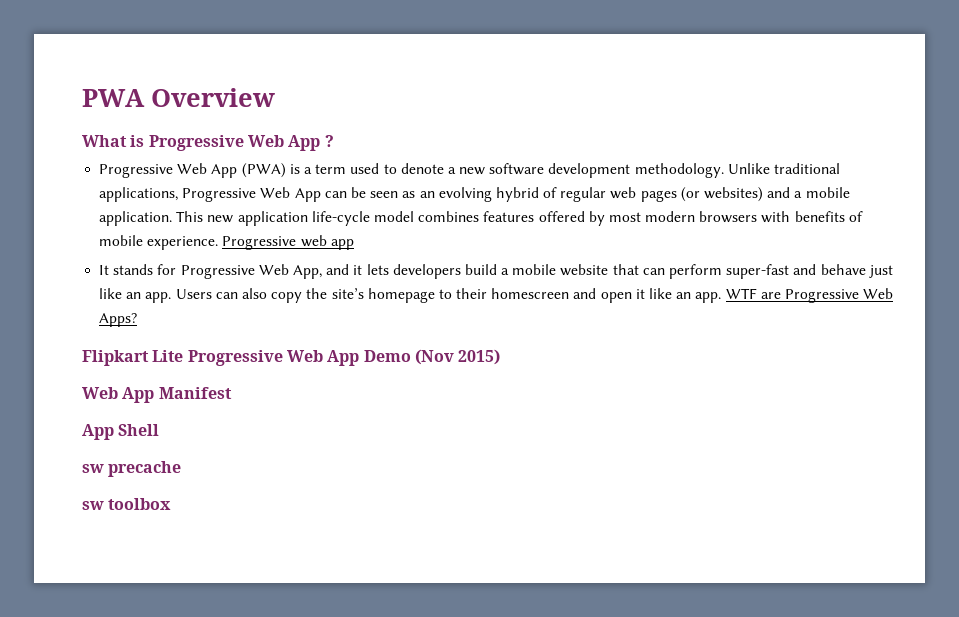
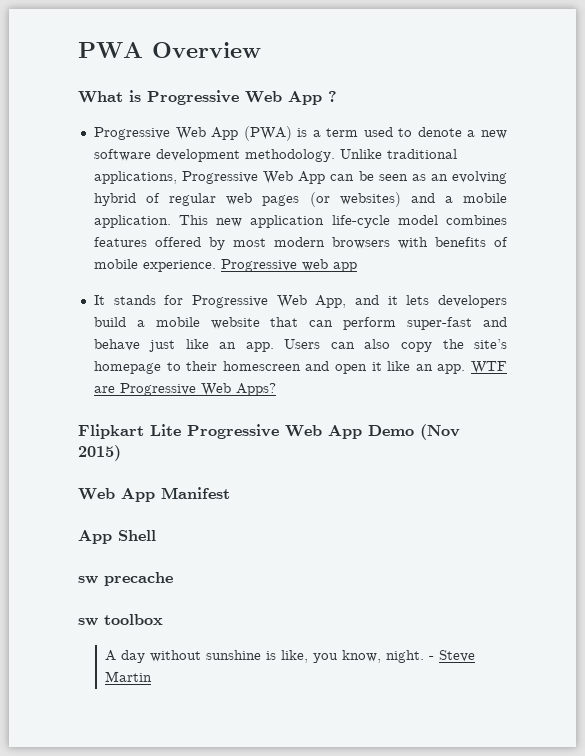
(172, 504) none -> [104,650,475,663] [104,671,152,682] // A day without sunshine is like, you know, night. - Steve Martin

